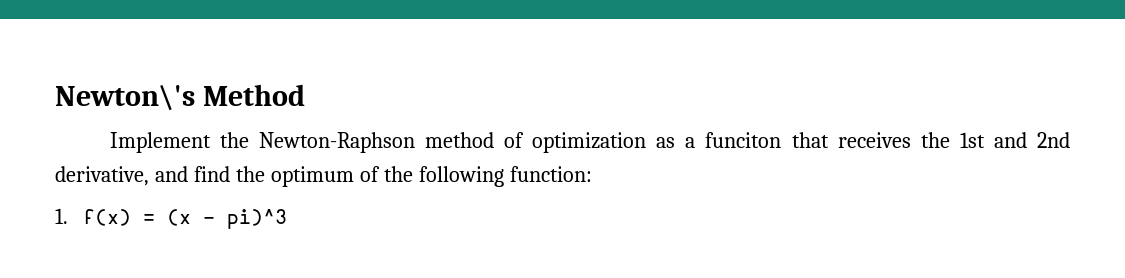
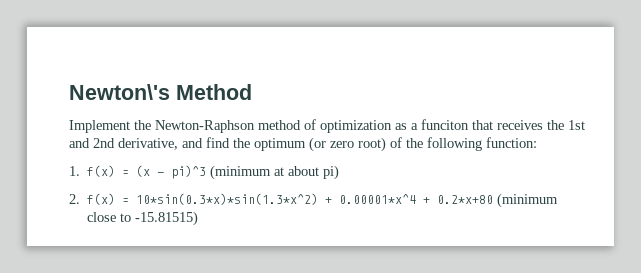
(354, 176) none -> [309,137,386,152] (or zero root)
(288, 219) none -> [210,165,340,180] [69,193,559,208] [87,211,199,226] (minimum at about pi) // 2. f(x) = 10*sin(0.3*x)*sin(1.3*x^2) + 0.00001*x^4 + 0.2*x+80 (minimum close to -15.81515)

